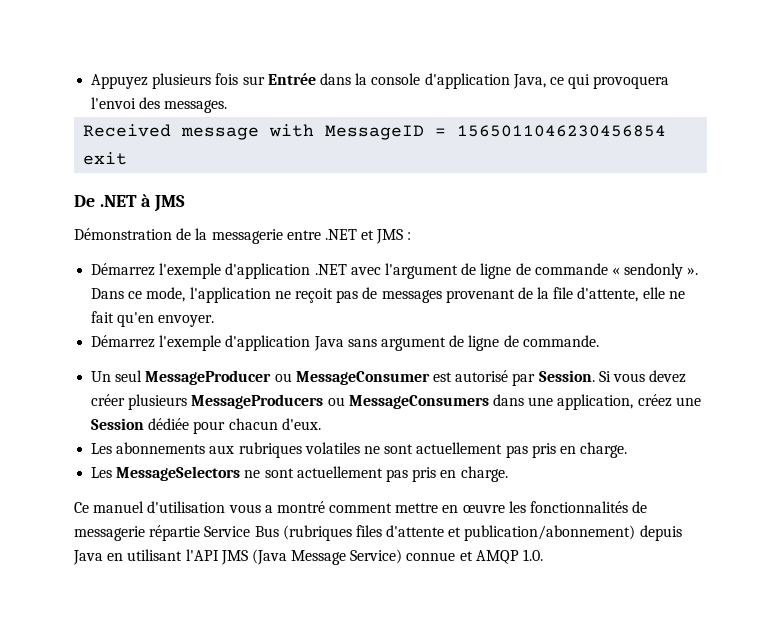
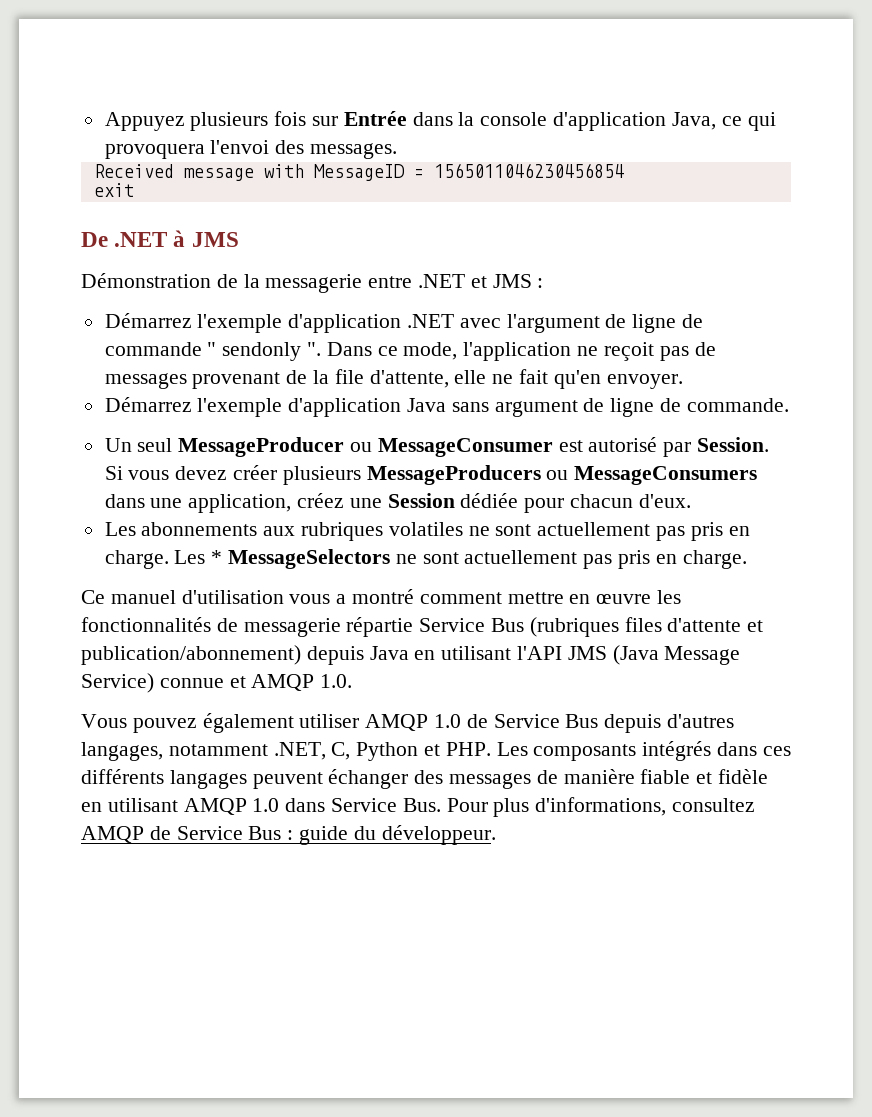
[611,263,699,279] « sendonly ». -> [207,342,322,361] " sendonly ".
[91,467,113,478] // Les -> [174,550,223,564] Les *
(544, 555) none -> [81,713,735,733] [81,741,791,761] [81,769,769,789] [81,797,756,817] [81,825,496,845] // Vous pouvez également utiliser AMQP 1.0 de Service Bus depuis d'autres langages, notamment .NET, C, Python et PHP. Les composants intégrés dans ces différents langages peuvent échanger des messages de manière fiable et fidèle en utilisant AMQP 1.0 dans Service Bus. Pour plus d'informations, consultez AMQP de Service Bus : guide du développeur.

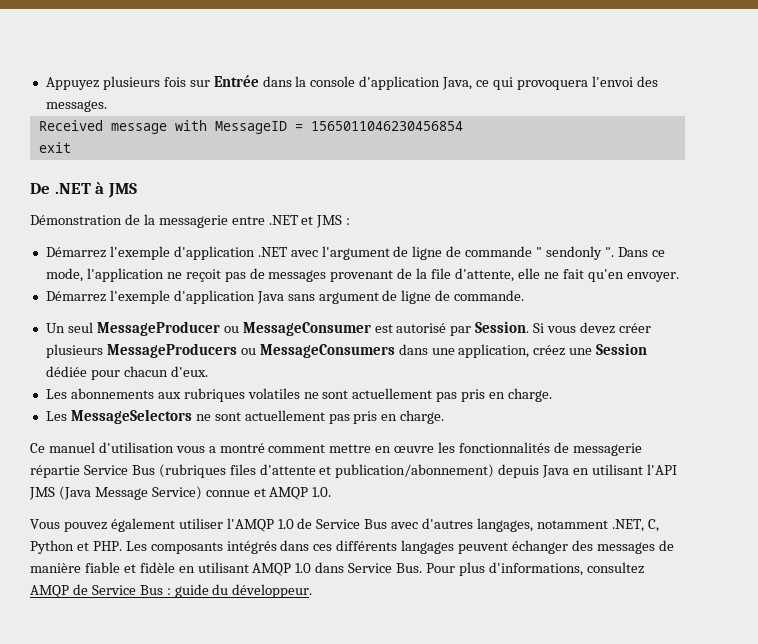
[174,550,223,564] Les * -> [45,411,67,421] // Les
[365,714,429,731] AMQP -> [226,518,274,532] l'AMQP
[604,714,662,733] depuis -> [391,522,419,529] avec

